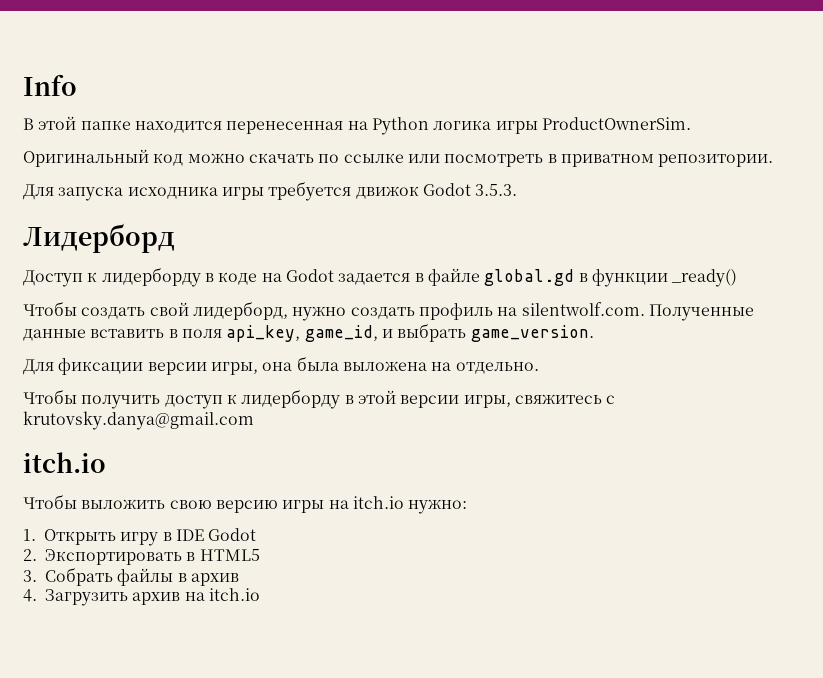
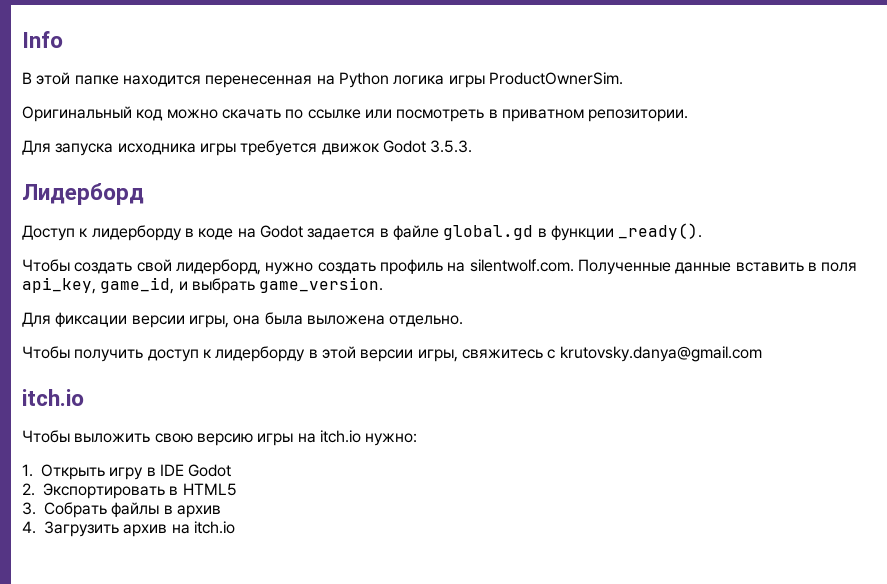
[671,269,738,287] _ready() -> [618,223,703,240] _ready().
[431,362,452,371] на -> (385, 320) none

